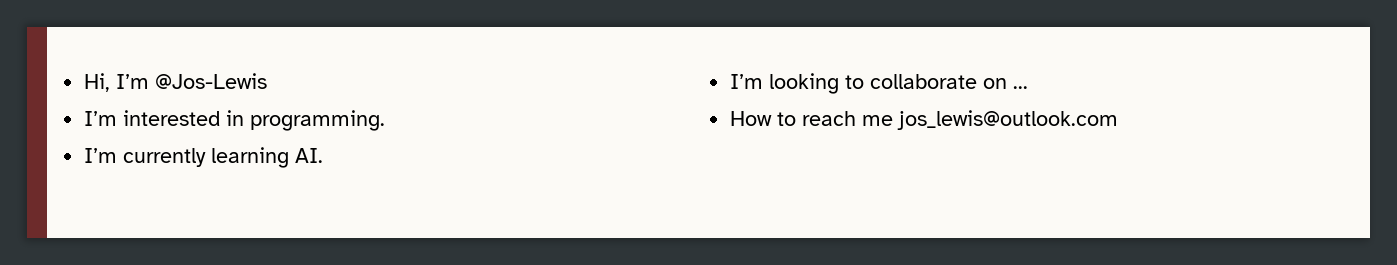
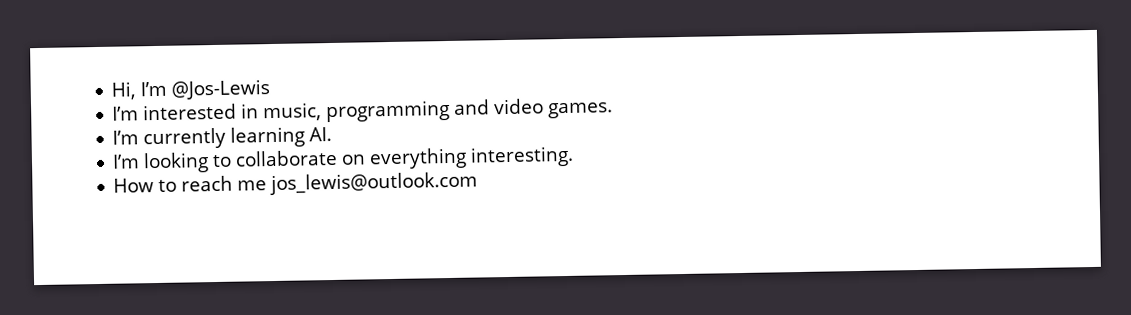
[250,110,386,131] programming. -> [263,98,614,123] music, programming and video games.
[1013,86,1029,89] ... -> [369,145,575,170] everything interesting.

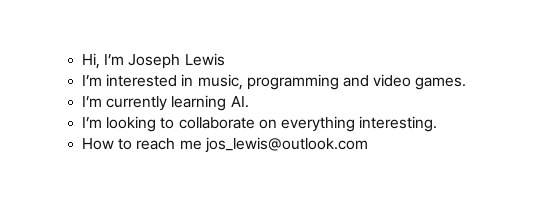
[171,79,271,100] @Jos-Lewis -> [128,53,225,69] Joseph Lewis

